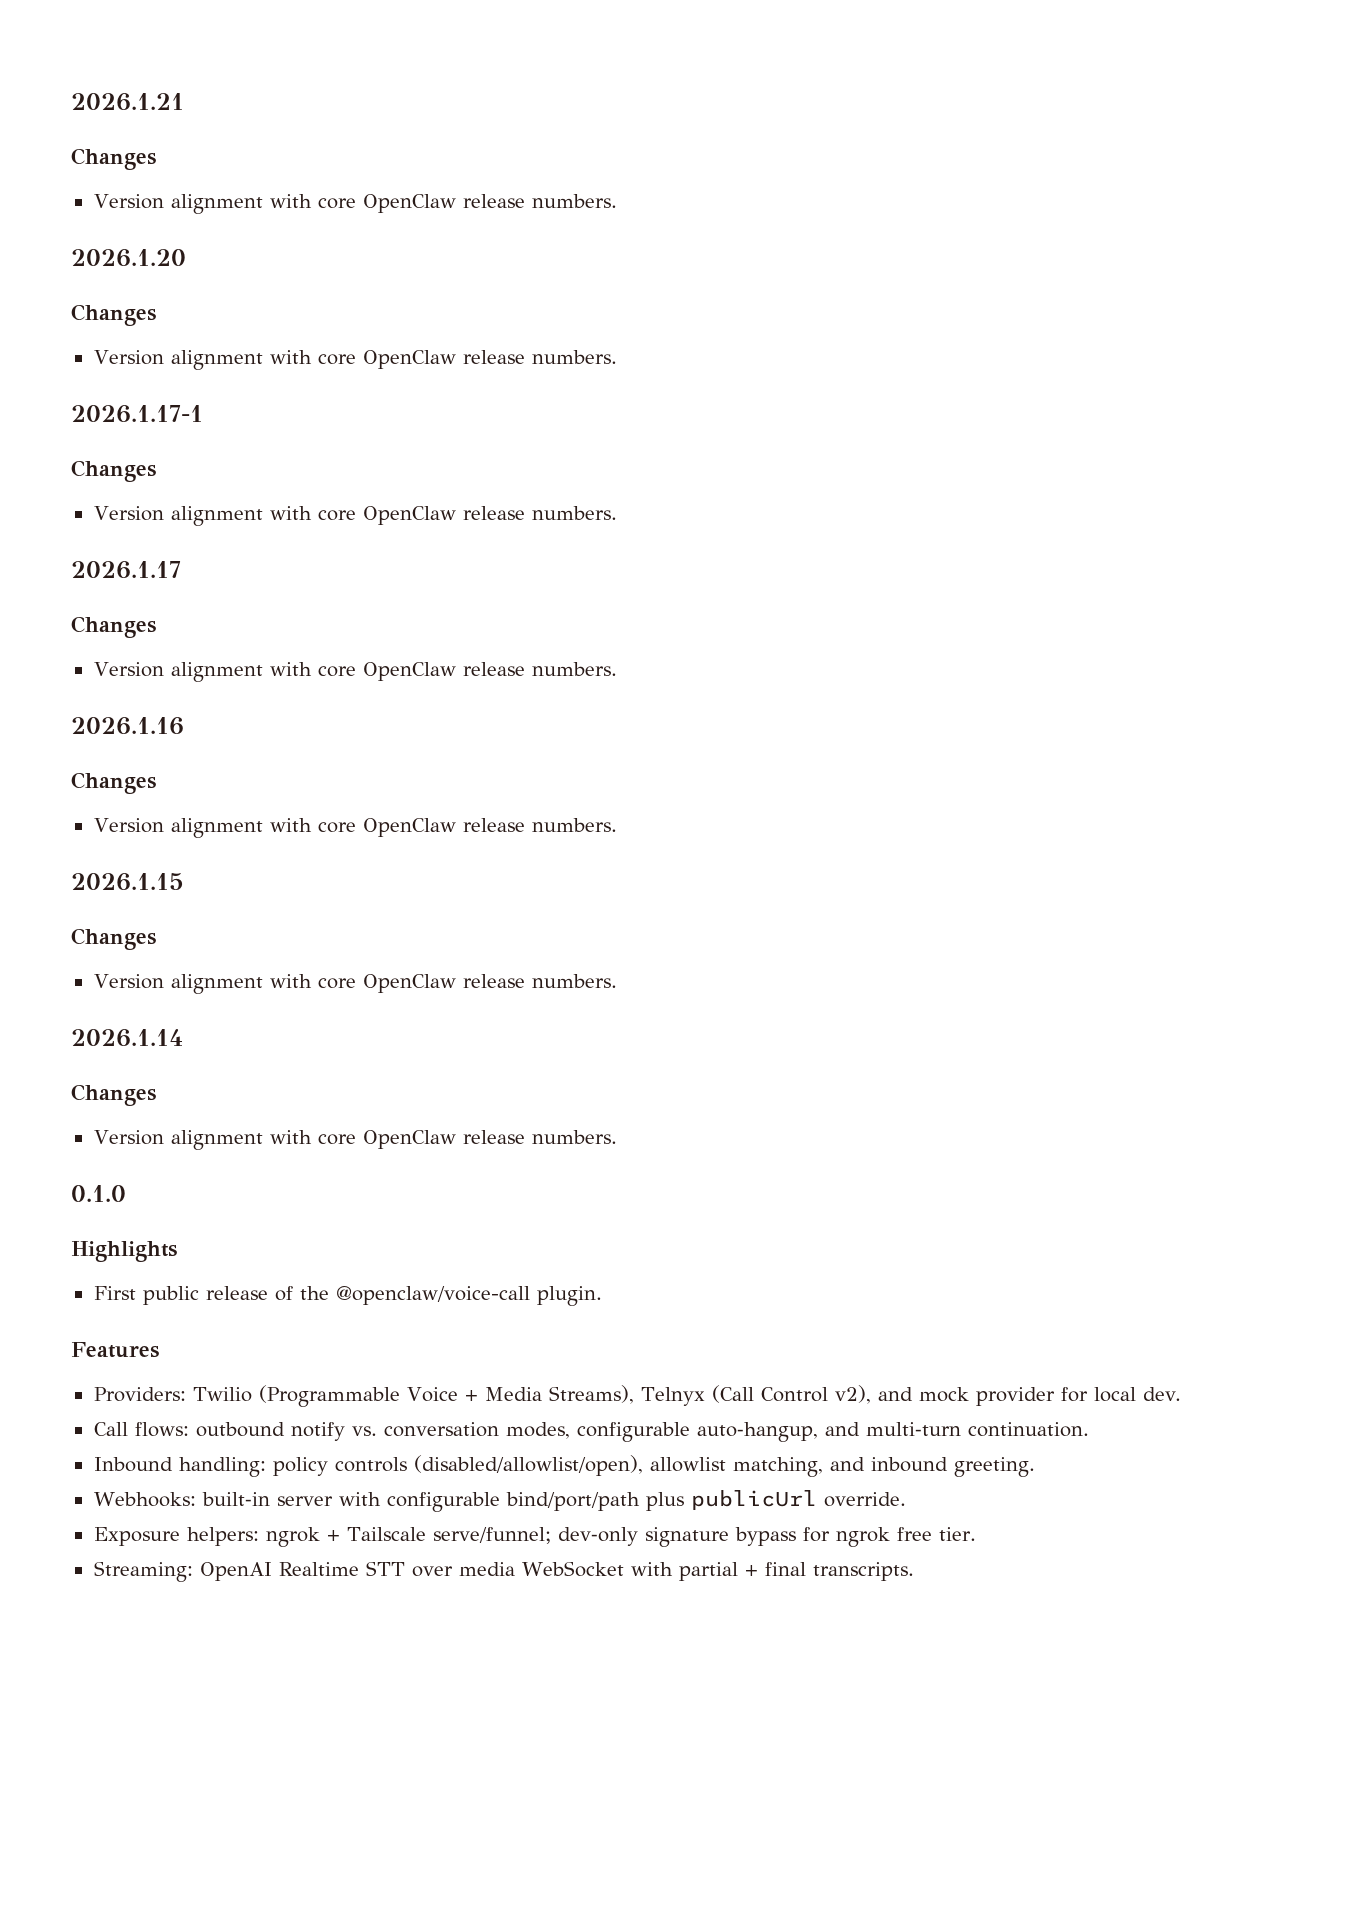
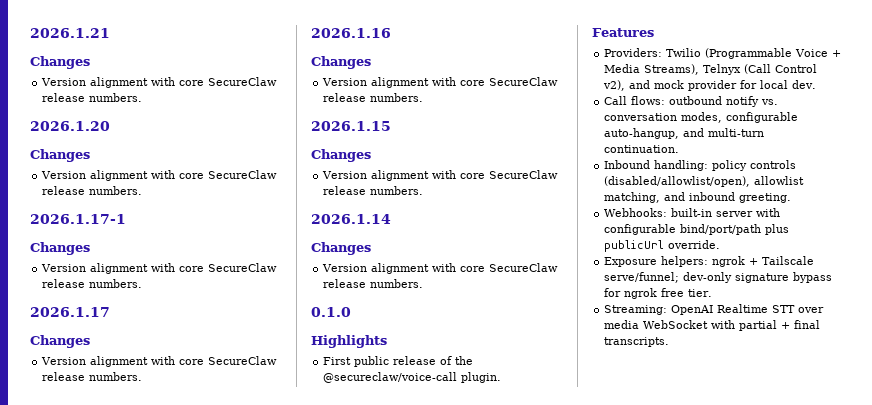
[362,194,456,213] OpenClaw -> [208,77,278,86] SecureClaw
[362,350,456,369] OpenClaw -> [208,170,278,179] SecureClaw
[362,506,456,525] OpenClaw -> [208,263,278,272] SecureClaw
[362,662,456,681] OpenClaw -> [208,356,278,365] SecureClaw
[362,818,456,837] OpenClaw -> [489,77,559,86] SecureClaw
[362,974,456,993] OpenClaw -> [489,170,559,179] SecureClaw
[362,1130,456,1149] OpenClaw -> [489,263,559,272] SecureClaw
[335,1286,530,1305] @openclaw/voice-call -> [323,372,458,383] @secureclaw/voice-call

